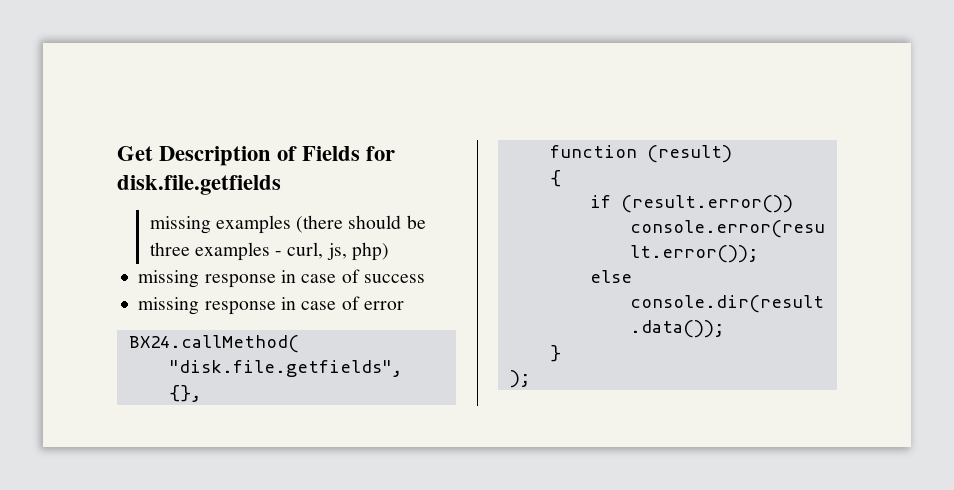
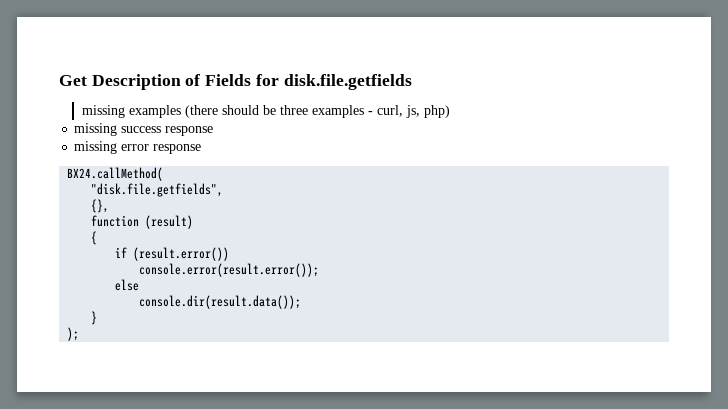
[204,269,425,288] [138,296,404,315] response in case of success // missing response in case of error -> [121,126,214,136] [74,141,202,154] success response // missing error response

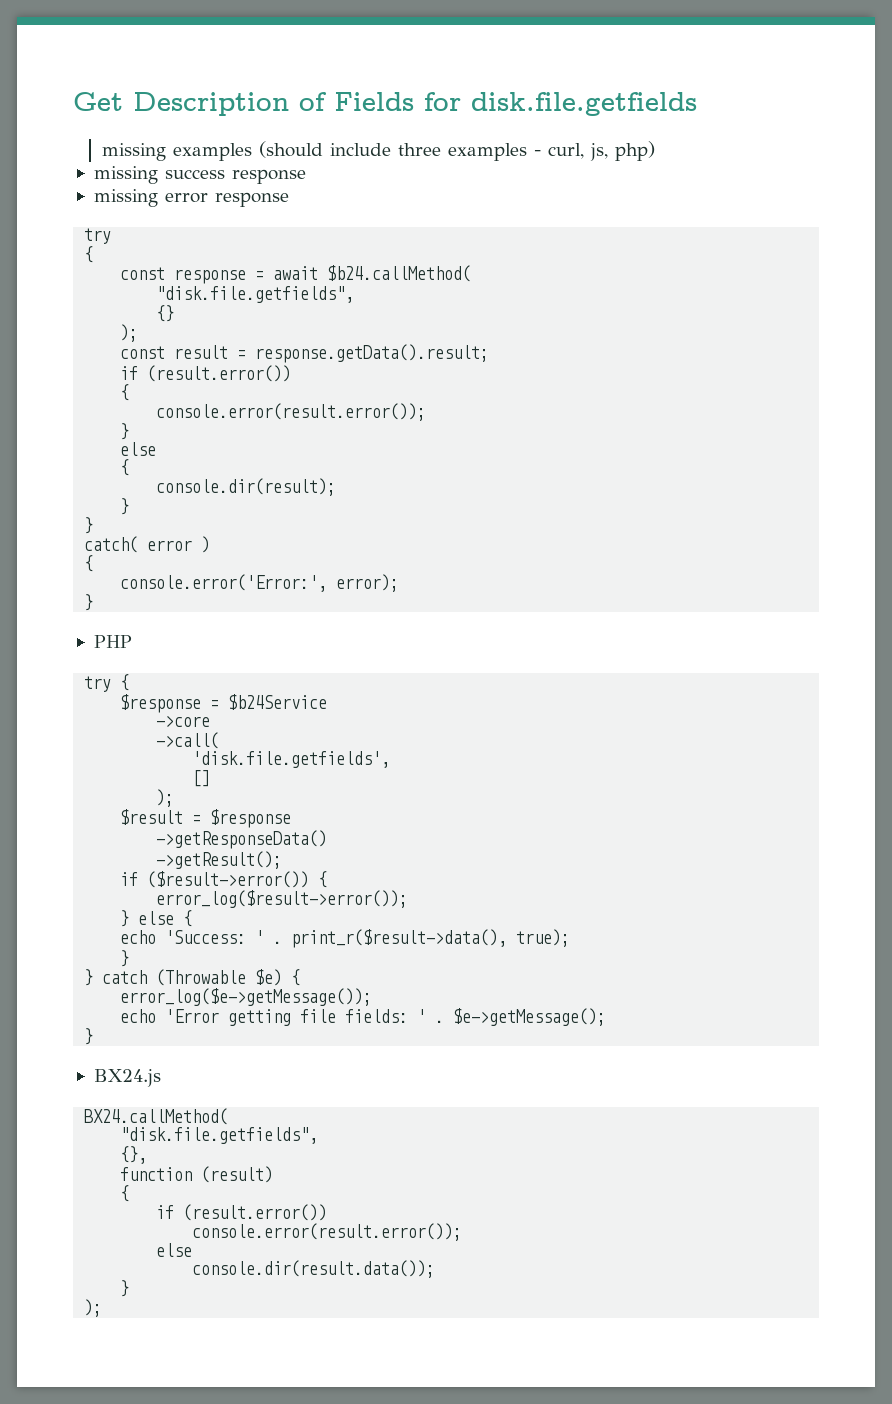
[184,105,276,118] (there should be -> [258,141,391,158] (should include
(202, 149) none -> [84,228,112,244] [84,246,94,263] [120,265,472,284] [156,286,355,303] [156,305,175,322] [120,324,139,342] [120,344,490,363] [120,365,292,382] [120,384,130,401] [156,403,427,421] [120,423,130,440] [120,442,157,456] [120,459,130,476] [156,478,337,496] [120,498,130,515] [84,517,94,534] [84,536,211,553] [84,555,94,572] [120,574,400,592] [84,594,94,611] [93,635,132,648] [84,674,130,692] [120,694,328,713] [156,715,211,727] [156,732,220,749] [192,751,391,768] [192,770,211,787] [156,789,175,807] [120,809,292,828] [156,830,328,849] [156,851,283,869] [120,871,328,888] [156,890,409,908] [120,910,193,927] [120,929,571,948] [120,950,130,967] [84,969,301,986] [120,988,373,1006] [120,1008,607,1026] [84,1028,94,1045] [93,1069,161,1087] // try // { // const response = await $b24.callMethod( // "disk.file.getfields", // {} // ); // const result = response.getData().result; // if (result.error()) // { // console.error(result.error()); // } // else // { // console.dir(result); // } // } // catch( error ) // { // console.error('Error:', error); // } // PHP // try { // $response = $b24Service // ->core // ->call( // 'disk.file.getfields', // [] // ); // $result = $response // ->getResponseData() // ->getResult(); // if ($result->error()) { // error_log($result->error()); // } else { // echo 'Success: ' . print_r($result->data(), true); // } // } catch (Throwable $e) { // error_log($e->getMessage()); // echo 'Error getting file fields: ' . $e->getMessage(); // } // BX24.js

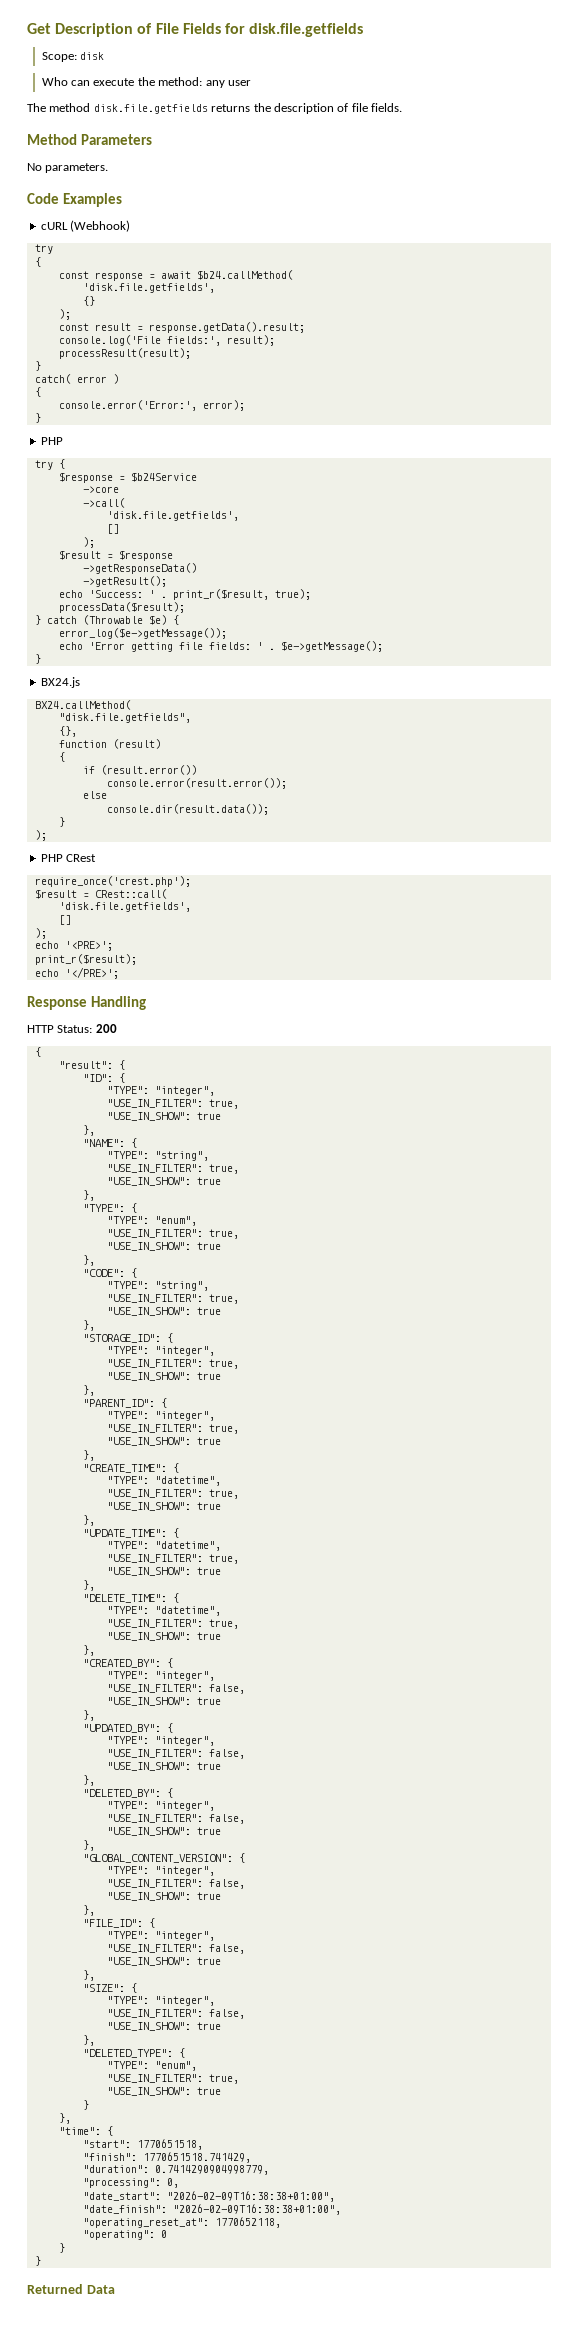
(327, 101) none -> [155,23,179,34] File
[101,141,655,161] [93,166,306,184] [93,189,289,207] missing examples (should include three examples - curl, js, php) // missing success response // missing error response -> [41,52,105,62] [41,77,251,88] [27,103,402,114] [27,134,152,145] [27,163,109,173] [27,193,122,207] [40,220,131,232] Scope: disk // Who can execute the method: any user // The method disk.file.getfields returns the description of file fields. // Method Parameters // No parameters. // Code Examples // cURL (Webhook)
[156,286,355,303] "disk.file.getfields", -> [82,283,215,293] 'disk.file.getfields',
[120,365,292,382] [120,384,130,401] [156,403,427,421] [120,423,130,440] [120,442,157,456] [120,459,130,476] [156,478,337,496] [120,498,130,515] if (result.error()) // { // console.error(result.error()); // } // else // { // console.dir(result); // } -> [58,335,275,346] [58,348,191,359] console.log('File fields:', result); // processResult(result);
[120,871,328,888] [156,890,409,908] [120,910,193,927] // if ($result->error()) { // error_log($result->error()); // } else { -> (167, 581) none
[291,929,508,948] print_r($result->data(), -> [172,589,269,600] print_r($result,
[120,950,130,967] } -> [58,602,185,613] processData($result);
(103, 1308) none -> [40,854,97,862] [34,876,191,887] [34,889,167,899] [58,902,191,912] [58,915,71,925] [34,928,47,939] [34,941,113,951] [34,954,137,965] [34,967,119,979] [27,996,146,1010] [27,1024,117,1033] [34,1047,41,1057] [58,1060,125,1070] [82,1073,125,1083] [106,1086,215,1096] [106,1099,239,1109] [106,1112,221,1121] [82,1125,95,1136] [82,1138,137,1148] [106,1151,209,1161] [106,1164,239,1174] [106,1177,221,1186] [82,1190,95,1201] [82,1203,137,1213] [106,1216,197,1226] [106,1229,239,1239] [106,1242,221,1251] [82,1255,95,1266] [82,1268,137,1278] [106,1281,209,1291] [106,1294,239,1304] [106,1307,221,1316] [82,1320,95,1331] [82,1333,173,1343] [106,1346,215,1356] [106,1359,239,1369] [106,1372,221,1381] [82,1385,95,1396] [82,1398,167,1408] [106,1411,215,1421] [106,1424,239,1434] [106,1437,221,1446] [82,1450,95,1461] [82,1463,179,1473] [106,1476,221,1486] [106,1489,239,1499] [106,1502,221,1511] [82,1515,95,1526] [82,1528,179,1538] [106,1541,221,1551] [106,1554,239,1564] [106,1567,221,1576] [82,1580,95,1591] [82,1593,179,1603] [106,1606,221,1616] [106,1619,239,1629] [106,1632,221,1641] [82,1645,95,1656] [82,1658,173,1668] [106,1671,215,1681] [106,1684,245,1694] [106,1697,221,1706] [82,1710,95,1721] [82,1723,173,1733] [106,1736,215,1746] [106,1749,245,1759] [106,1762,221,1771] [82,1775,95,1786] [82,1788,173,1798] [106,1801,215,1811] [106,1814,245,1824] [106,1827,221,1836] [82,1840,95,1851] [82,1853,245,1863] [106,1866,215,1876] [106,1879,245,1889] [106,1892,221,1901] [82,1905,95,1916] [82,1918,155,1928] [106,1931,215,1941] [106,1944,245,1954] [106,1957,221,1966] [82,1970,95,1981] [82,1983,137,1993] [106,1996,215,2006] [106,2009,245,2019] [106,2022,221,2031] [82,2035,95,2046] [82,2048,185,2058] [106,2061,197,2071] [106,2074,239,2084] [106,2087,221,2096] [82,2100,89,2110] [58,2113,71,2124] [58,2126,113,2136] [82,2139,203,2150] [82,2152,251,2163] [82,2165,269,2175] [82,2178,179,2188] [82,2191,335,2202] [82,2204,341,2215] [82,2217,281,2228] [82,2230,167,2240] [58,2243,65,2253] [34,2256,41,2266] [27,2284,115,2294] // PHP CRest // require_once('crest.php'); // $result = CRest::call( // 'disk.file.getfields', // [] // ); // echo '<PRE>'; // print_r($result); // echo '</PRE>'; // Response Handling // HTTP Status: 200 // { // "result": { // "ID": { // "TYPE": "integer", // "USE_IN_FILTER": true, // "USE_IN_SHOW": true // }, // "NAME": { // "TYPE": "string", // "USE_IN_FILTER": true, // "USE_IN_SHOW": true // }, // "TYPE": { // "TYPE": "enum", // "USE_IN_FILTER": true, // "USE_IN_SHOW": true // }, // "CODE": { // "TYPE": "string", // "USE_IN_FILTER": true, // "USE_IN_SHOW": true // }, // "STORAGE_ID": { // "TYPE": "integer", // "USE_IN_FILTER": true, // "USE_IN_SHOW": true // }, // "PARENT_ID": { // "TYPE": "integer", // "USE_IN_FILTER": true, // "USE_IN_SHOW": true // }, // "CREATE_TIME": { // "TYPE": "datetime", // "USE_IN_FILTER": true, // "USE_IN_SHOW": true // }, // "UPDATE_TIME": { // "TYPE": "datetime", // "USE_IN_FILTER": true, // "USE_IN_SHOW": true // }, // "DELETE_TIME": { // "TYPE": "datetime", // "USE_IN_FILTER": true, // "USE_IN_SHOW": true // }, // "CREATED_BY": { // "TYPE": "integer", // "USE_IN_FILTER": false, // "USE_IN_SHOW": true // }, // "UPDATED_BY": { // "TYPE": "integer", // "USE_IN_FILTER": false, // "USE_IN_SHOW": true // }, // "DELETED_BY": { // "TYPE": "integer", // "USE_IN_FILTER": false, // "USE_IN_SHOW": true // }, // "GLOBAL_CONTENT_VERSION": { // "TYPE": "integer", // "USE_IN_FILTER": false, // "USE_IN_SHOW": true // }, // "FILE_ID": { // "TYPE": "integer", // "USE_IN_FILTER": false, // "USE_IN_SHOW": true // }, // "SIZE": { // "TYPE": "integer", // "USE_IN_FILTER": false, // "USE_IN_SHOW": true // }, // "DELETED_TYPE": { // "TYPE": "enum", // "USE_IN_FILTER": true, // "USE_IN_SHOW": true // } // }, // "time": { // "start": 1770651518, // "finish": 1770651518.741429, // "duration": 0.7414290904998779, // "processing": 0, // "date_start": "2026-02-09T16:38:38+01:00", // "date_finish": "2026-02-09T16:38:38+01:00", // "operating_reset_at": 1770652118, // "operating": 0 // } // } // Returned Data

